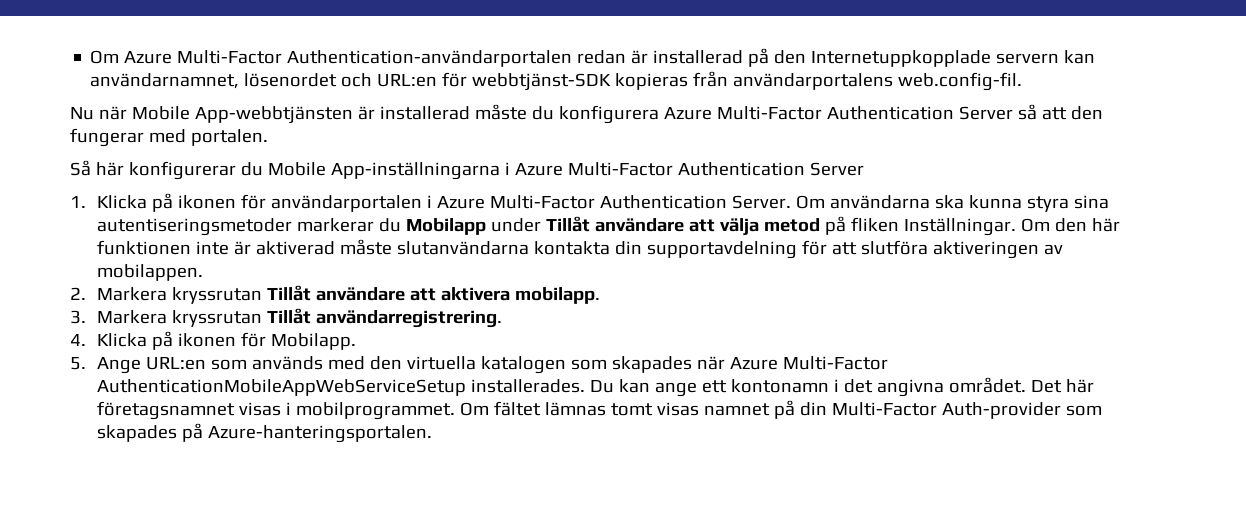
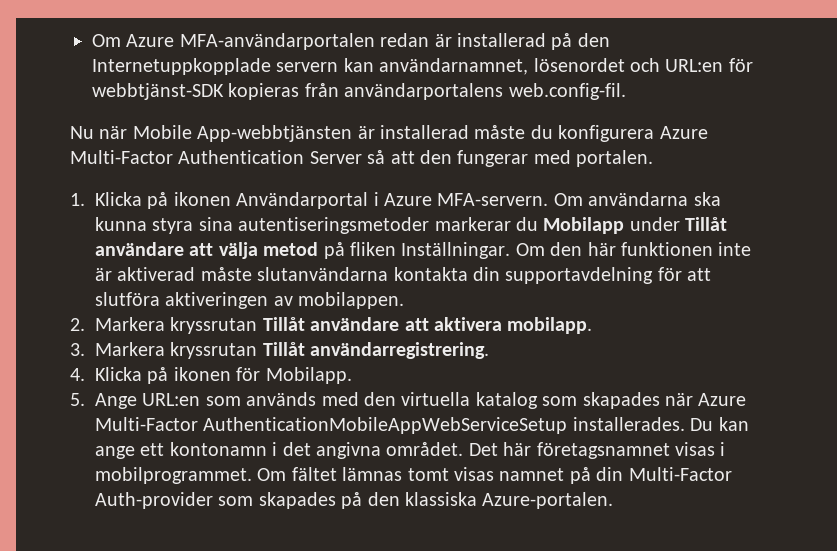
[177,50,573,67] Multi-Factor Authentication-användarportalen -> [179,33,375,50] MFA-användarportalen
[70,160,864,180] [70,193,791,212] Så här konfigurerar du Mobile App-inställningarna i Azure Multi-Factor Authentication Server // 1. Klicka på ikonen för användarportalen i Azure Multi-Factor Authentication Server. -> [70,192,549,209] 1. Klicka på ikonen Användarportal i Azure MFA-servern.
[480,356,566,374] katalogen -> [475,392,538,409] katalog
[207,425,432,443] Azure-hanteringsportalen. -> [367,492,614,509] den klassiska Azure-portalen.

